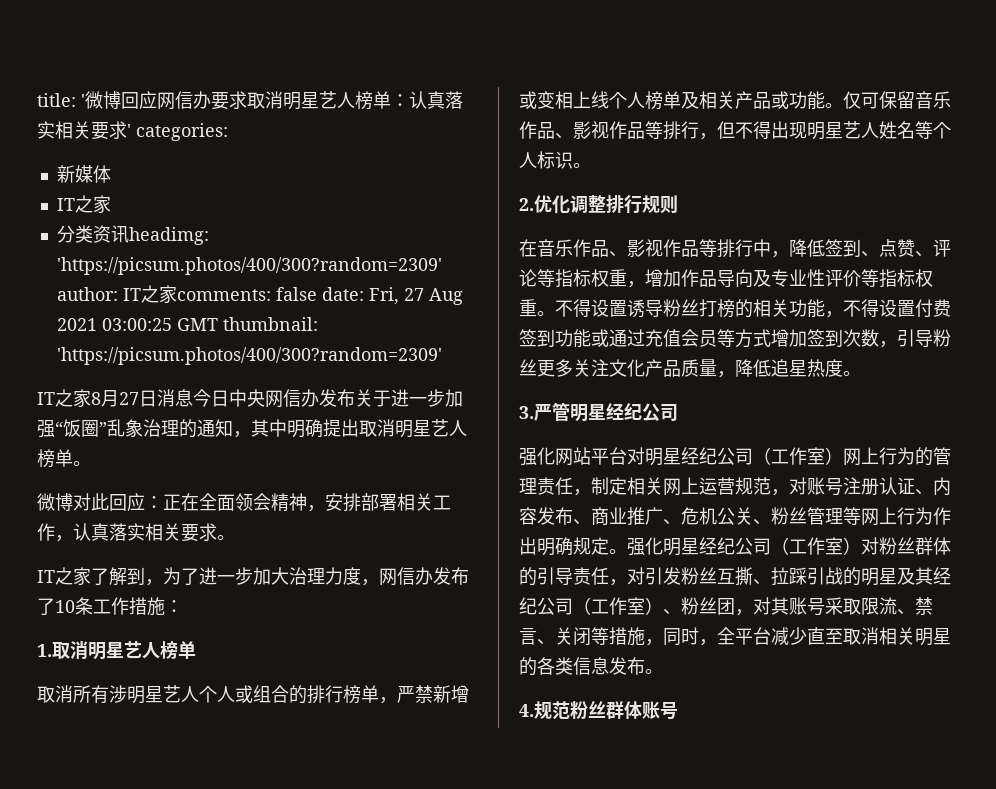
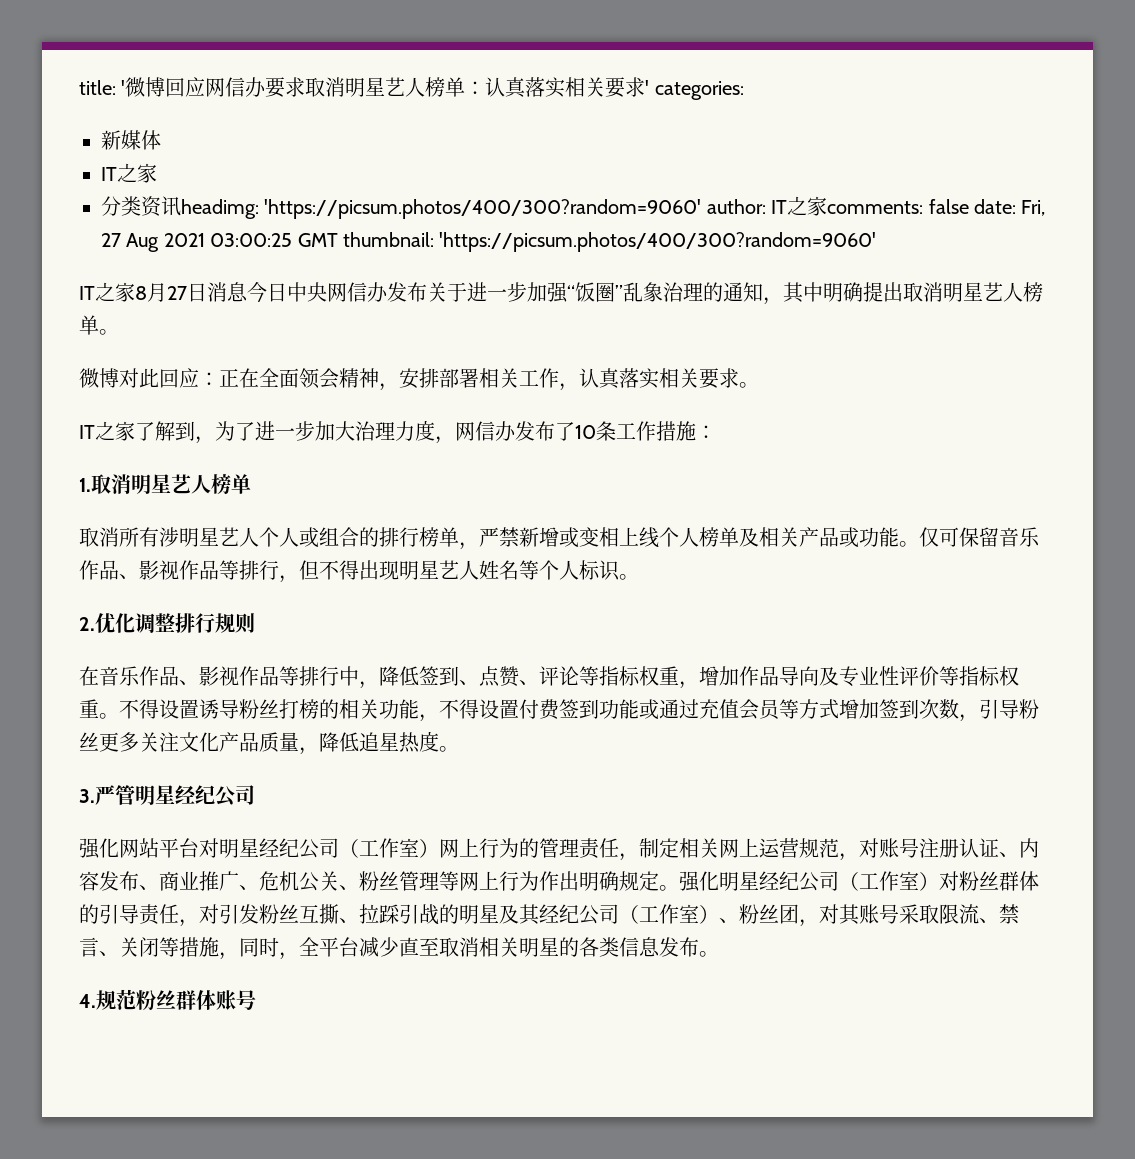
[56,257,442,275] 'https://picsum.photos/400/300?random=2309' -> [264,199,702,219] 'https://picsum.photos/400/300?random=9060'
[56,347,442,365] 'https://picsum.photos/400/300?random=2309' -> [439,232,877,252] 'https://picsum.photos/400/300?random=9060'

